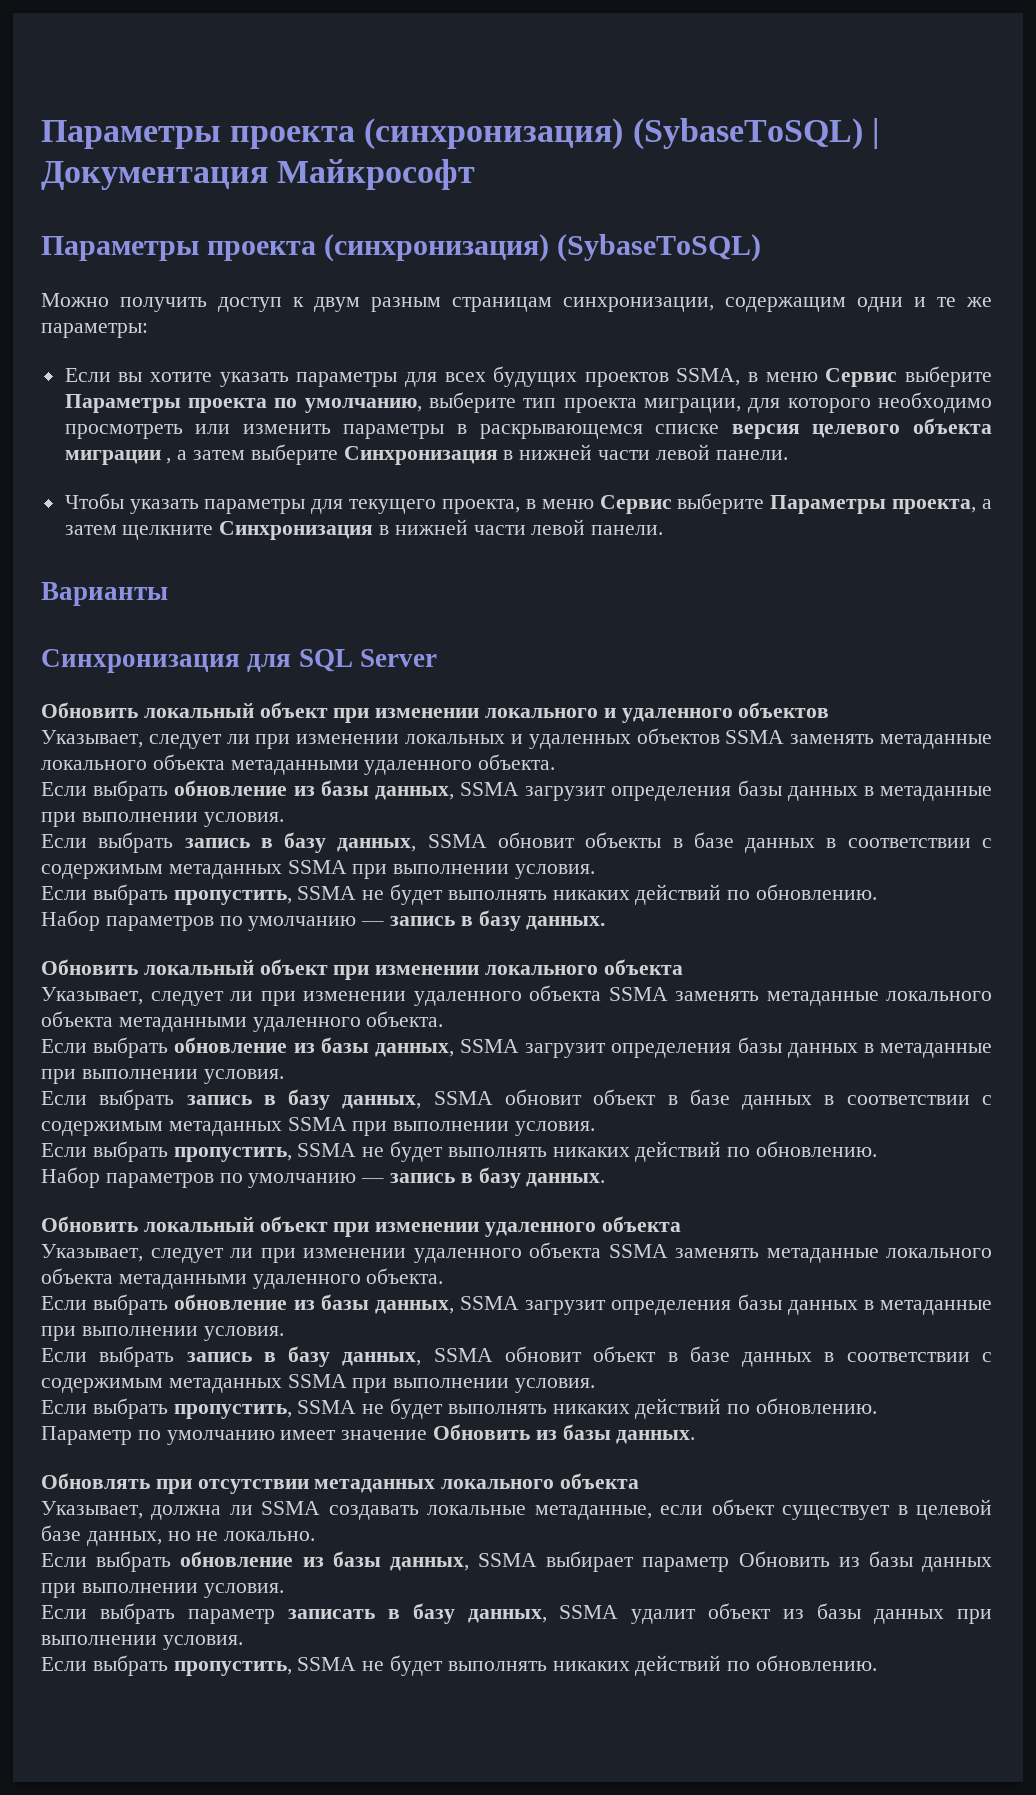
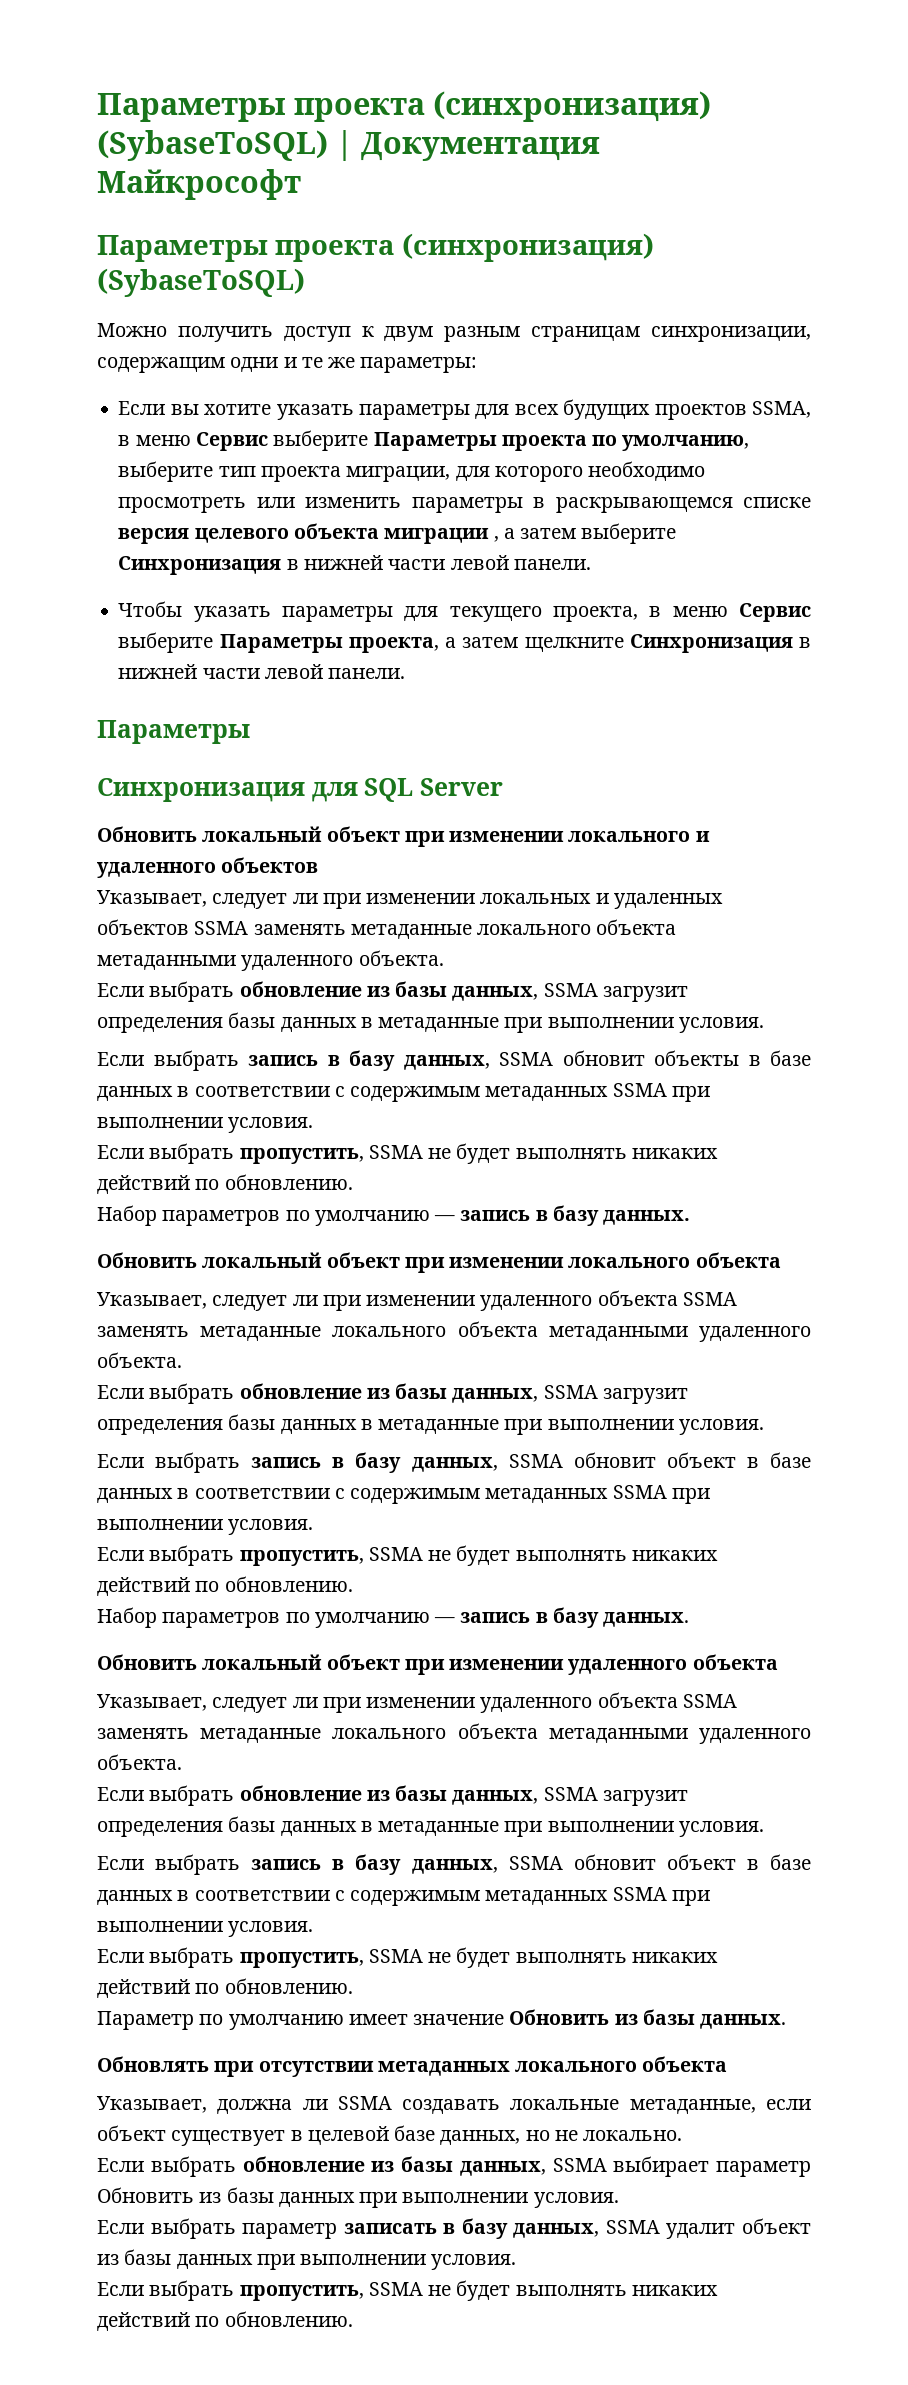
[41,582,168,606] Варианты -> [97,720,250,744] Параметры

